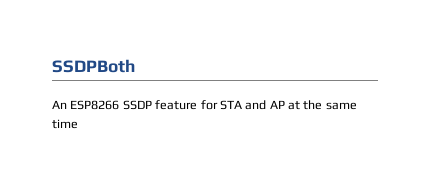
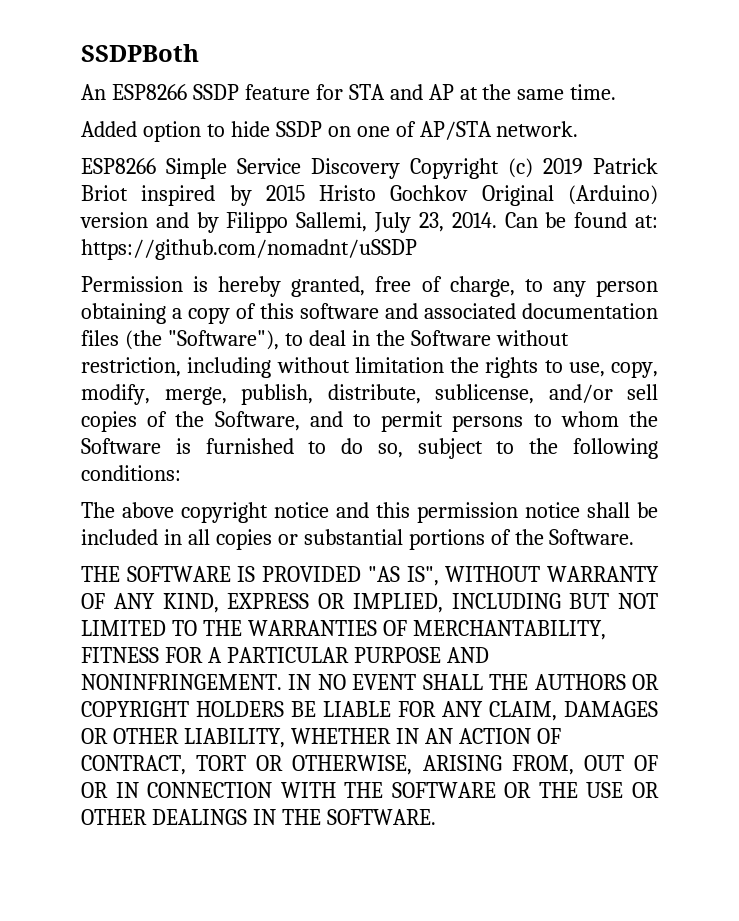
[52,119,78,129] time -> [570,84,617,100] [81,121,579,142] [81,158,658,179] [81,185,658,206] [80,212,658,233] [81,239,417,260] [81,276,658,297] [81,303,658,324] [81,330,569,350] [81,357,658,378] [81,384,658,405] [81,411,658,432] [81,438,658,459] [81,465,181,481] [81,502,658,523] [81,529,635,550] [81,566,659,586] [81,593,658,613] [81,620,606,640] [81,647,489,663] [81,674,660,690] [81,701,658,721] [81,728,561,748] [81,755,658,775] [81,782,659,798] [81,809,436,825] time. // Added option to hide SSDP on one of AP/STA network. // ESP8266 Simple Service Discovery Copyright (c) 2019 Patrick Briot inspired by 2015 Hristo Gochkov Original (Arduino) version and by Filippo Sallemi, July 23, 2014. Can be found at: https://github.com/nomadnt/uSSDP // Permission is hereby granted, free of charge, to any person obtaining a copy of this software and associated documentation files (the "Software"), to deal in the Software without restriction, including without limitation the rights to use, copy, modify, merge, publish, distribute, sublicense, and/or sell copies of the Software, and to permit persons to whom the Software is furnished to do so, subject to the following conditions: // The above copyright notice and this permission notice shall be included in all copies or substantial portions of the Software. // THE SOFTWARE IS PROVIDED "AS IS", WITHOUT WARRANTY OF ANY KIND, EXPRESS OR IMPLIED, INCLUDING BUT NOT LIMITED TO THE WARRANTIES OF MERCHANTABILITY, FITNESS FOR A PARTICULAR PURPOSE AND NONINFRINGEMENT. IN NO EVENT SHALL THE AUTHORS OR COPYRIGHT HOLDERS BE LIABLE FOR ANY CLAIM, DAMAGES OR OTHER LIABILITY, WHETHER IN AN ACTION OF CONTRACT, TORT OR OTHERWISE, ARISING FROM, OUT OF OR IN CONNECTION WITH THE SOFTWARE OR THE USE OR OTHER DEALINGS IN THE SOFTWARE.

